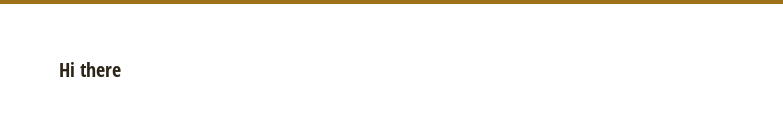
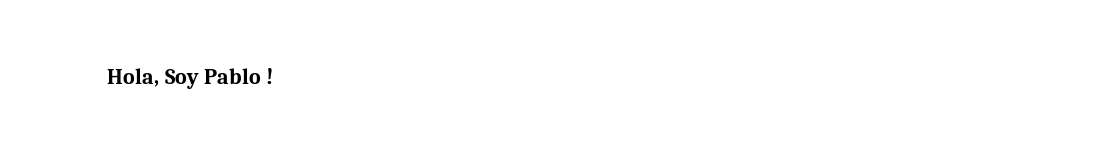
[59,62,122,77] Hi there -> [107,68,274,89] Hola, Soy Pablo !

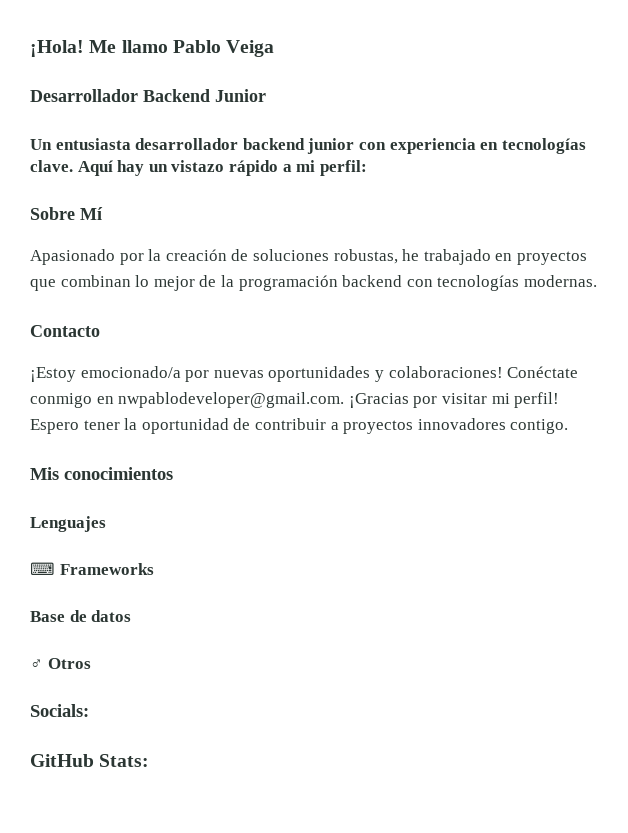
[107,68,274,89] Hola, Soy Pablo ! -> [30,40,275,57] [30,89,266,102] [30,138,586,154] [30,160,367,176] [30,207,103,220] [30,249,587,265] [30,275,597,291] [30,325,100,337] [30,366,579,382] [30,392,560,408] [30,418,569,434] [30,467,173,480] [30,516,106,532] [30,562,154,575] [30,610,132,622] [30,658,91,669] [30,704,89,717] [30,754,150,767] ¡Hola! Me llamo Pablo Veiga // Desarrollador Backend Junior // Un entusiasta desarrollador backend junior con experiencia en tecnologías clave. Aquí hay un vistazo rápido a mi perfil: // Sobre Mí // Apasionado por la creación de soluciones robustas, he trabajado en proyectos que combinan lo mejor de la programación backend con tecnologías modernas. // Contacto // ¡Estoy emocionado/a por nuevas oportunidades y colaboraciones! Conéctate conmigo en nwpablodeveloper@gmail.com. ¡Gracias por visitar mi perfil! Espero tener la oportunidad de contribuir a proyectos innovadores contigo. // Mis conocimientos // Lenguajes // ⌨ Frameworks // Base de datos // ♂ Otros // Socials: // GitHub Stats:

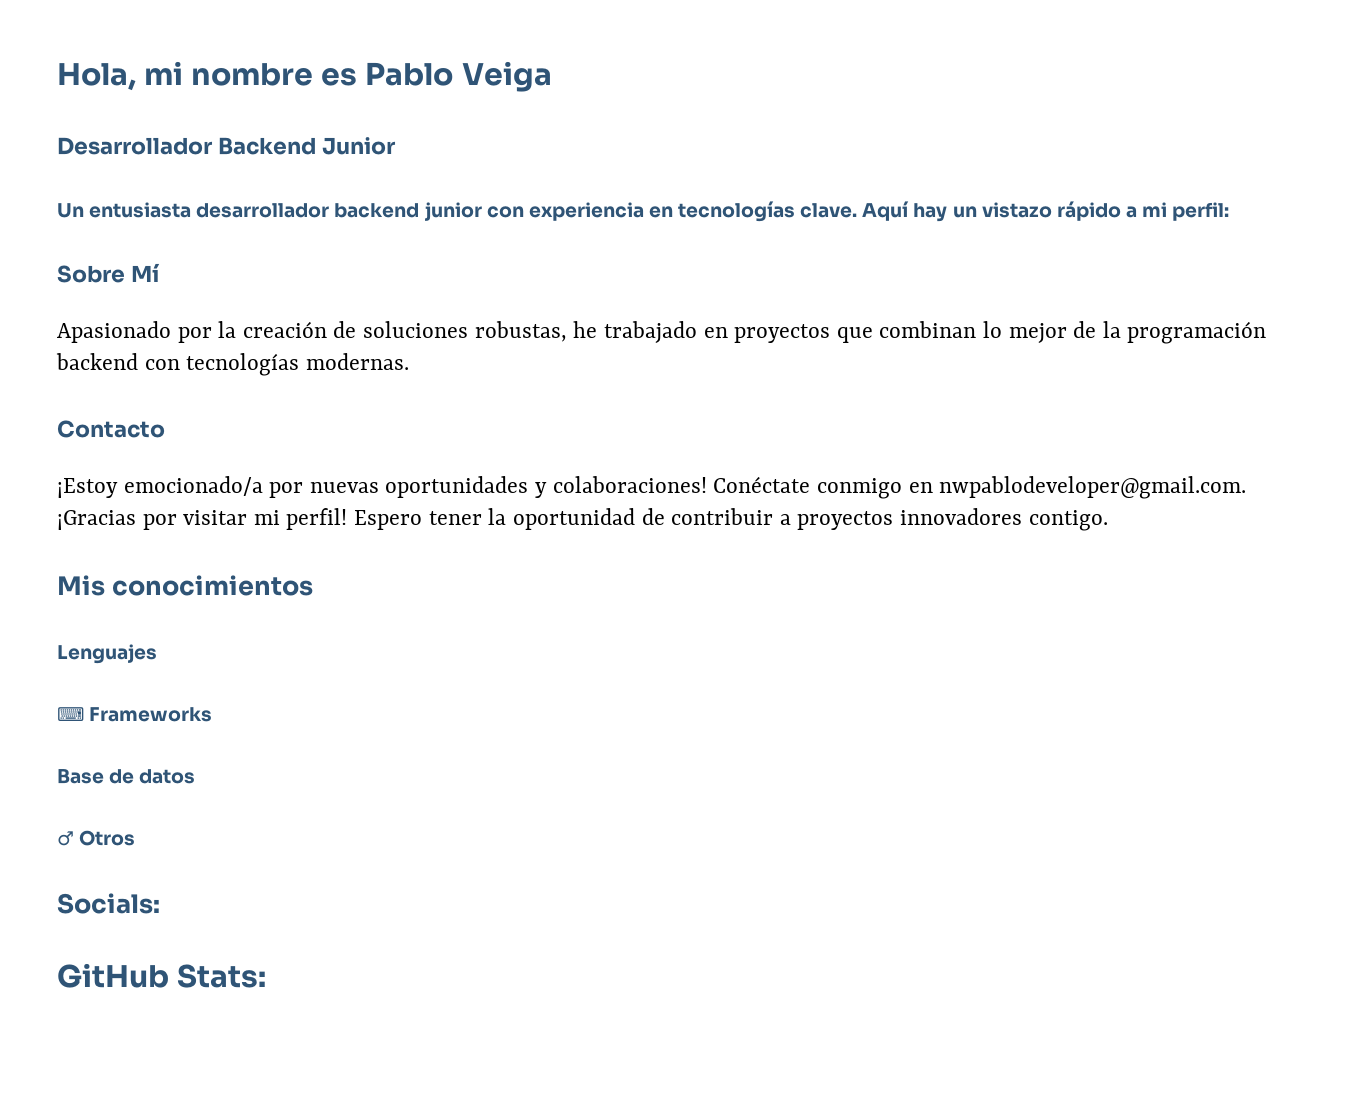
[30,40,168,57] ¡Hola! Me llamo -> [57,61,358,91] Hola, mi nombre es

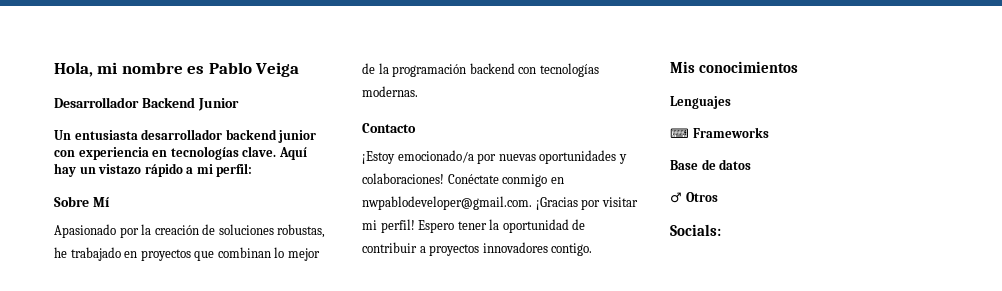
[57,963,267,988] // GitHub Stats: -> (721, 230) none

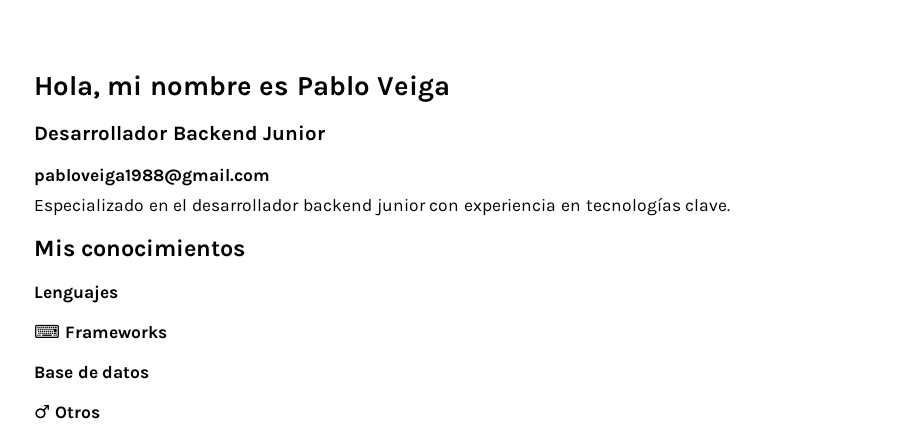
[54,130,138,140] Un entusiasta -> [34,168,270,186] [34,198,188,216] pabloveiga1988@gmail.com // Especializado en el
[278,147,307,160] [54,163,253,177] [54,196,110,207] [54,224,326,238] [54,247,320,261] [362,63,599,77] [362,86,418,97] [362,123,416,133] [362,150,627,164] [362,173,564,187] [362,196,638,210] [362,219,586,233] [362,242,593,256] Aquí hay un vistazo rápido a mi perfil: // Sobre Mí // Apasionado por la creación de soluciones robustas, he trabajado en proyectos que combinan lo mejor de la programación backend con tecnologías modernas. // Contacto // ¡Estoy emocionado/a por nuevas oportunidades y colaboraciones! Conéctate conmigo en nwpablodeveloper@gmail.com. ¡Gracias por visitar mi perfil! Espero tener la oportunidad de contribuir a proyectos innovadores contigo. -> (731, 205) none
[670,224,721,236] // Socials: -> (100, 412) none

